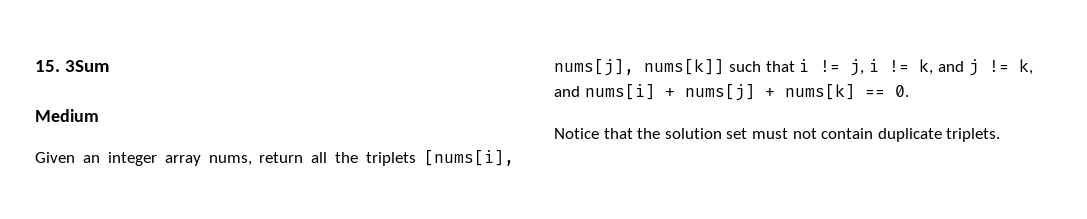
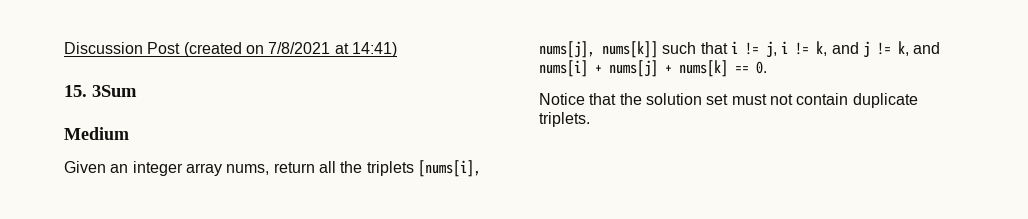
(35, 66) none -> [64,42,397,57] Discussion Post (created on 7/8/2021 at 14:41) //

